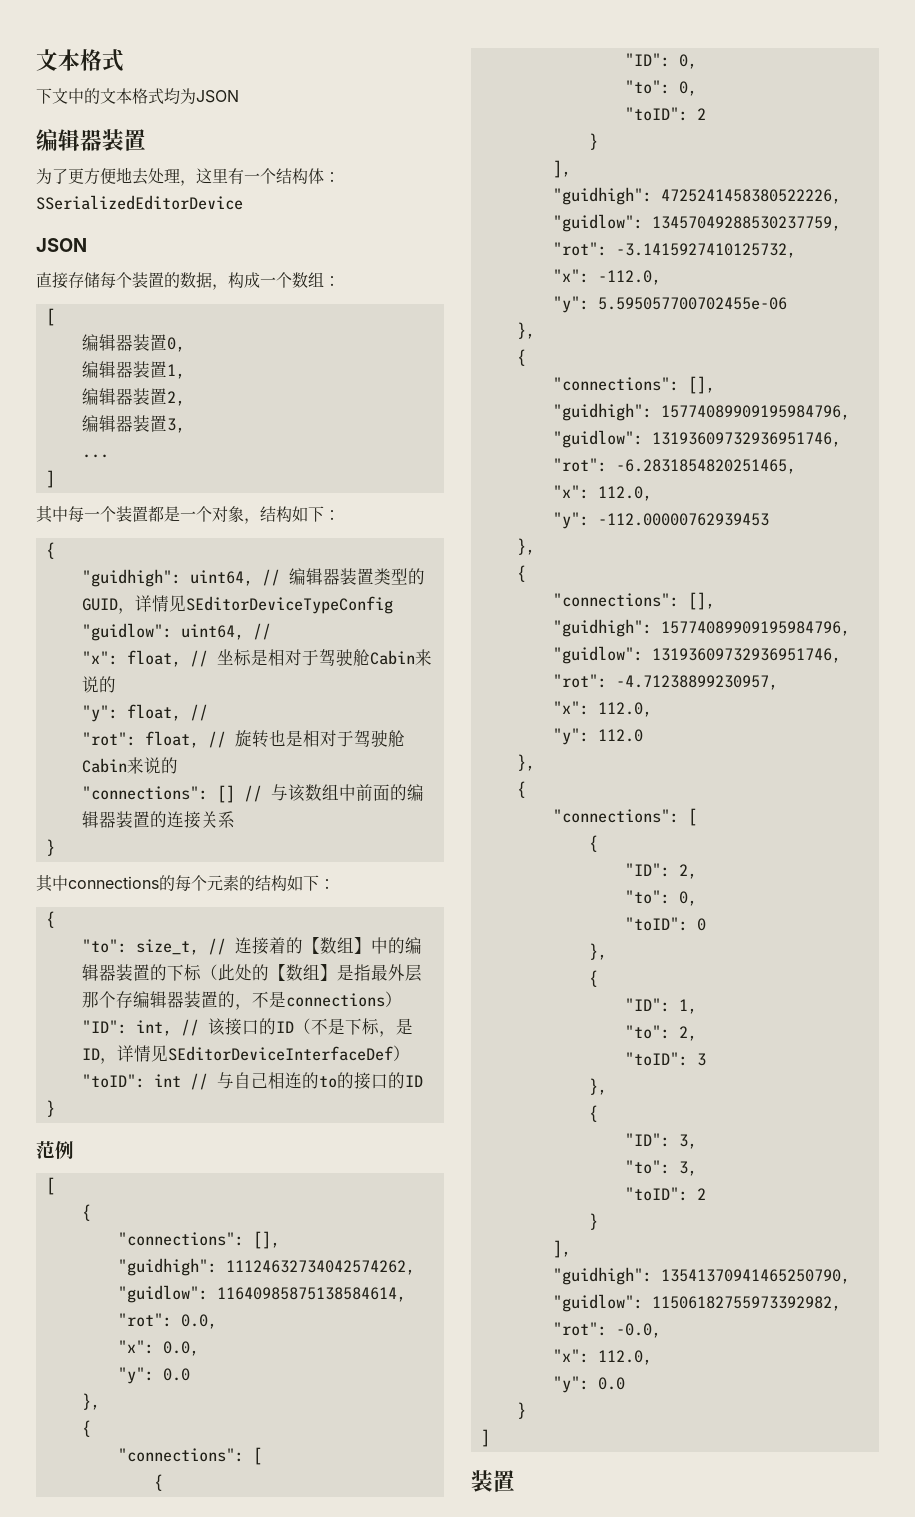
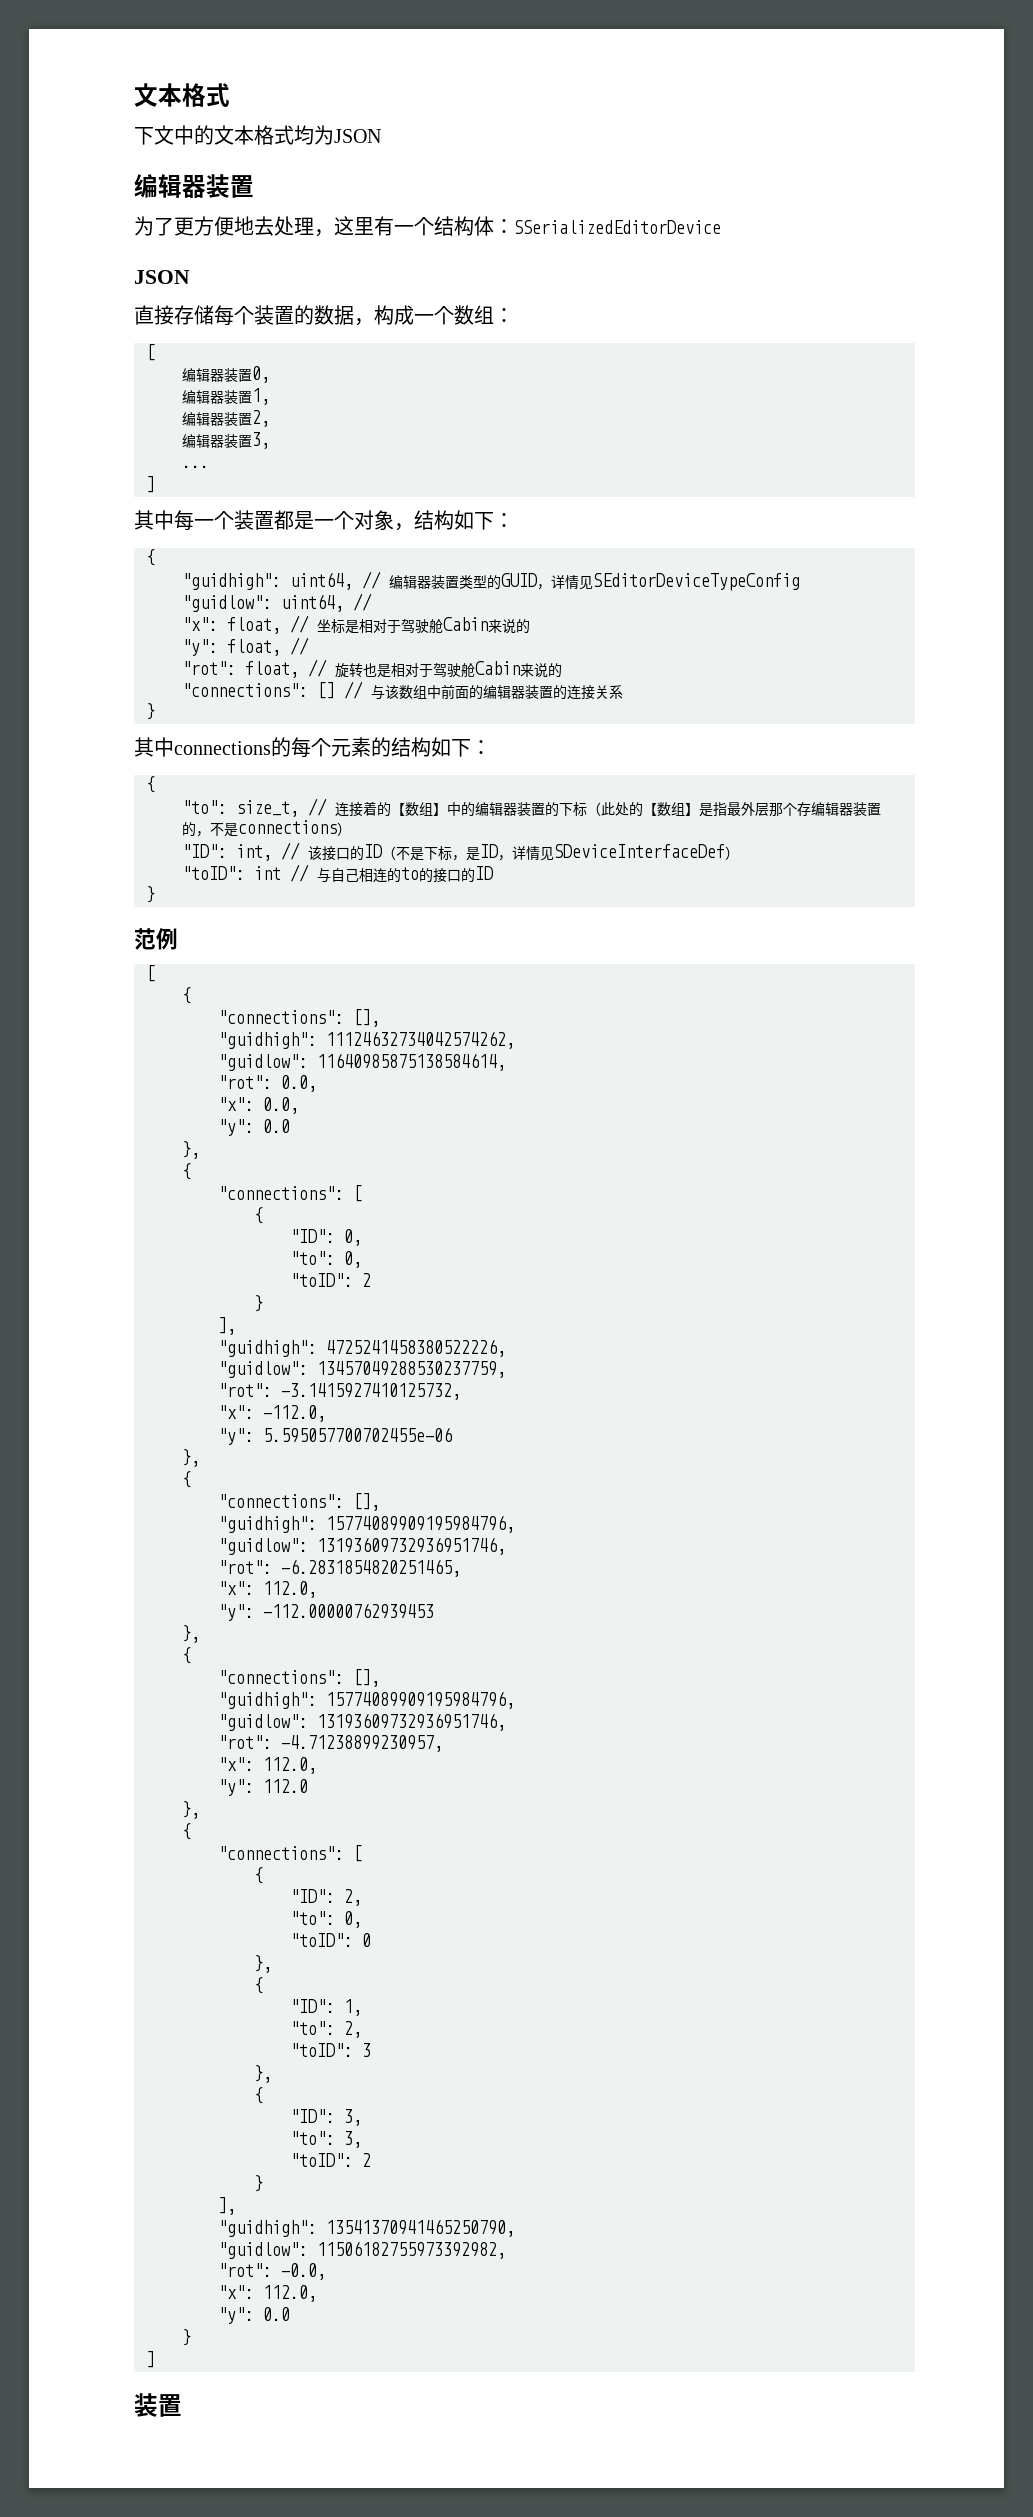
[167,1046,393,1061] SEditorDeviceInterfaceDef -> [554,844,725,858] SDeviceInterfaceDef

